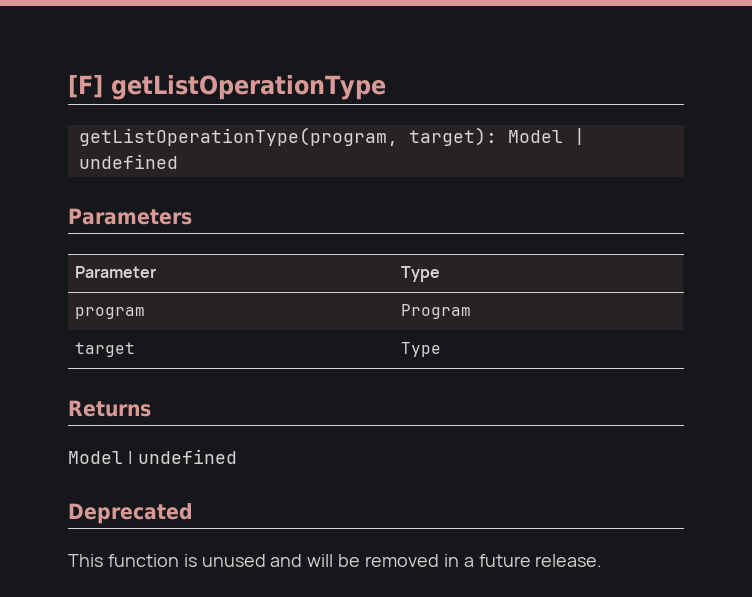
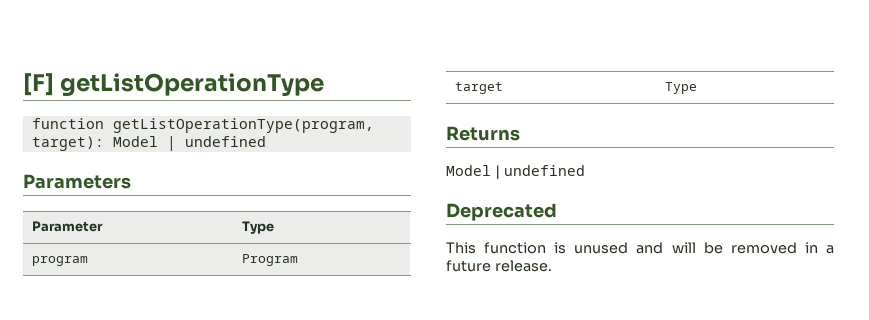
(386, 87) none -> [31,118,104,129] function

